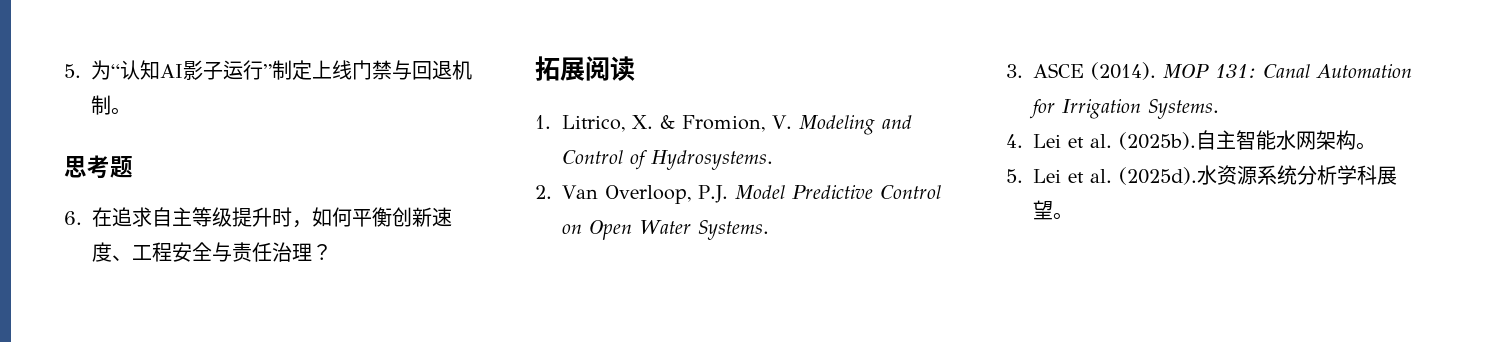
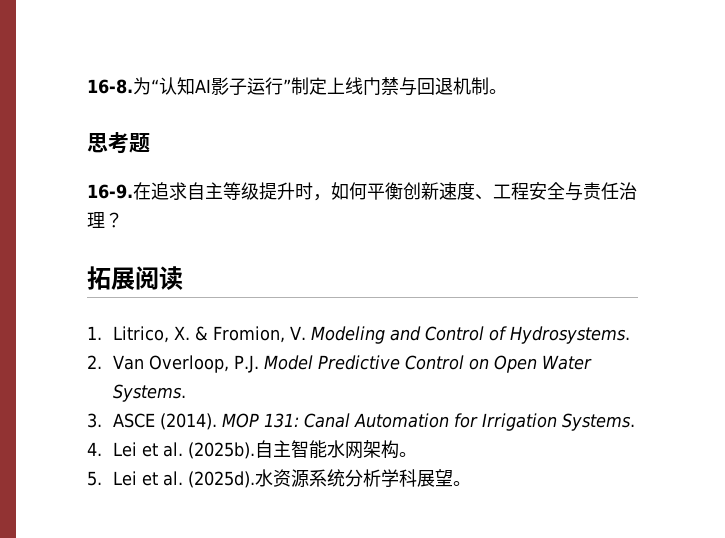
[64,64,81,78] 5. -> [87,79,133,94] 16-8.
[64,211,82,225] 6. -> [87,184,133,199] 16-9.

